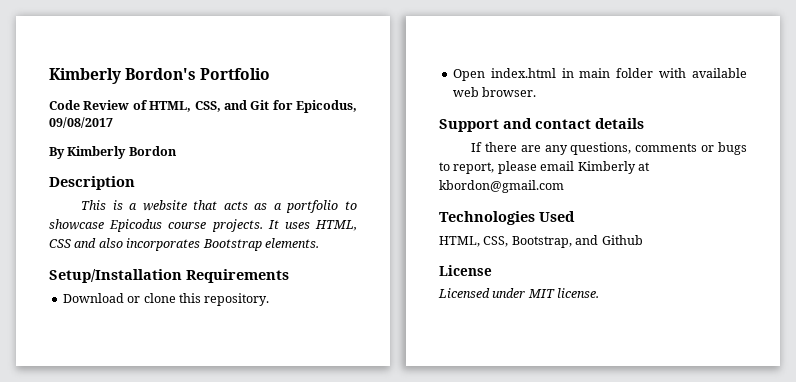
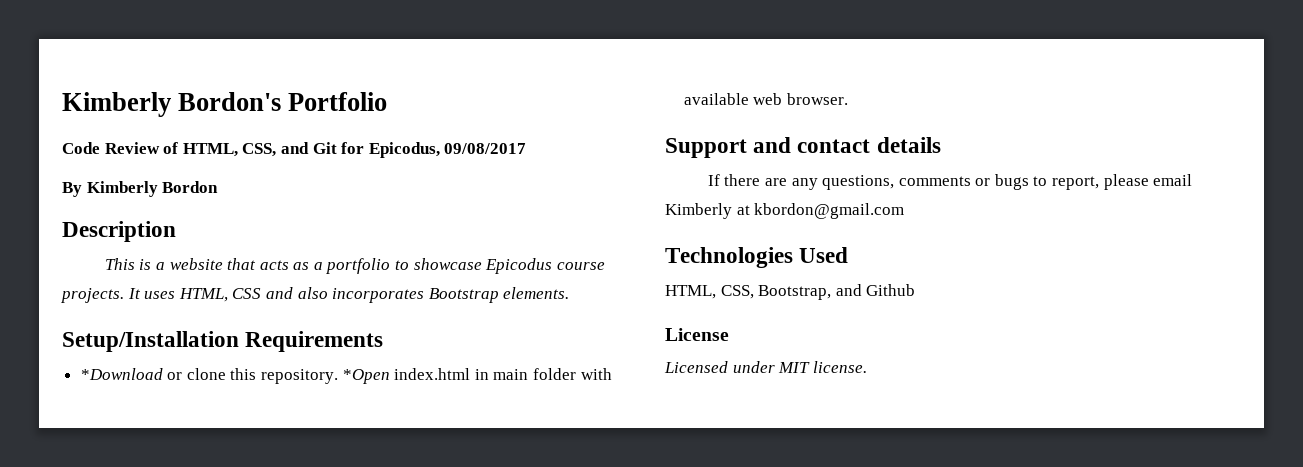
[62,293,124,303] Download -> [80,368,163,380] *Download
[452,69,485,81] // Open -> [342,369,390,384] *Open

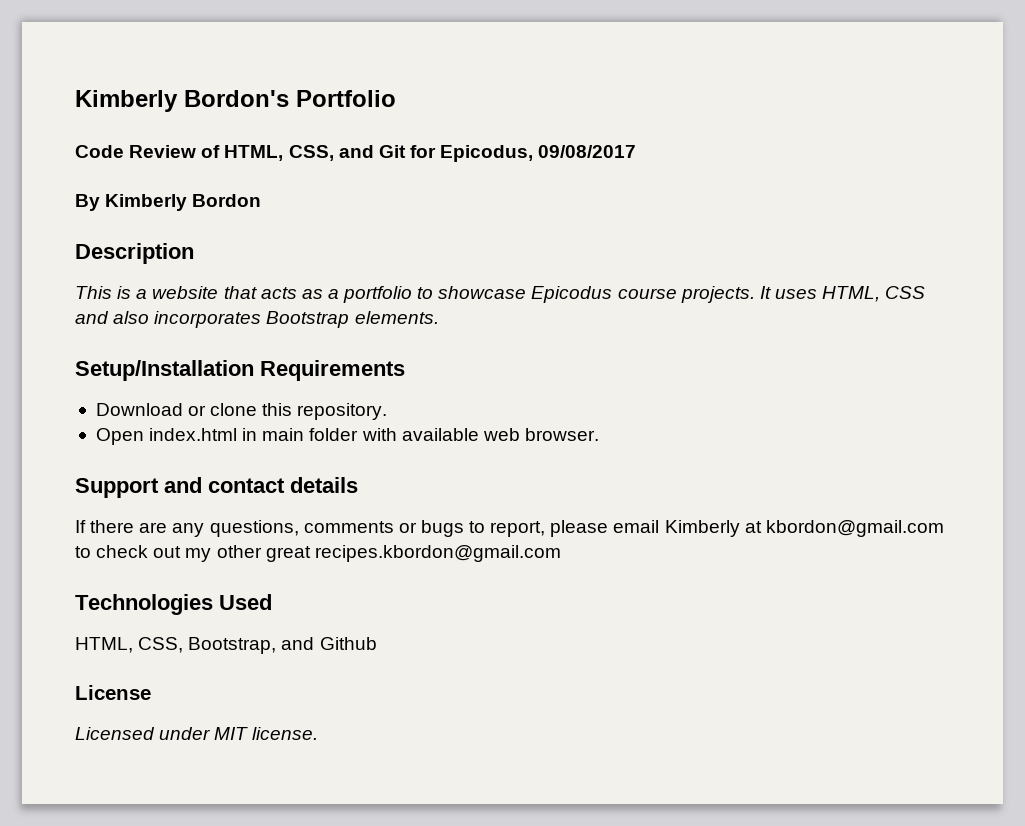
[80,368,163,380] *Download -> [95,403,183,416] Download
[342,369,390,384] *Open -> [95,428,144,445] // Open
(905, 211) none -> [75,545,561,562] to check out my other great recipes.kbordon@gmail.com

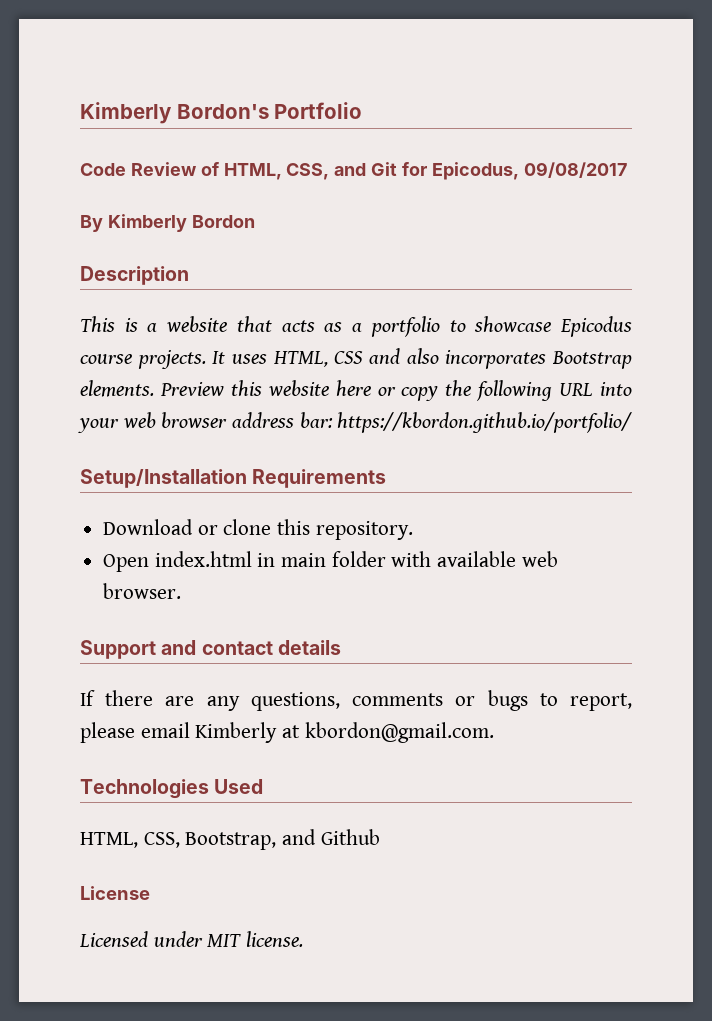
(439, 317) none -> [159,380,632,401] [78,412,633,433] Preview this website here or copy the following URL into your web browser address bar: https://kbordon.github.io/portfolio/
[765,520,944,537] [75,545,561,562] kbordon@gmail.com to check out my other great recipes.kbordon@gmail.com -> [304,722,494,743] kbordon@gmail.com.

